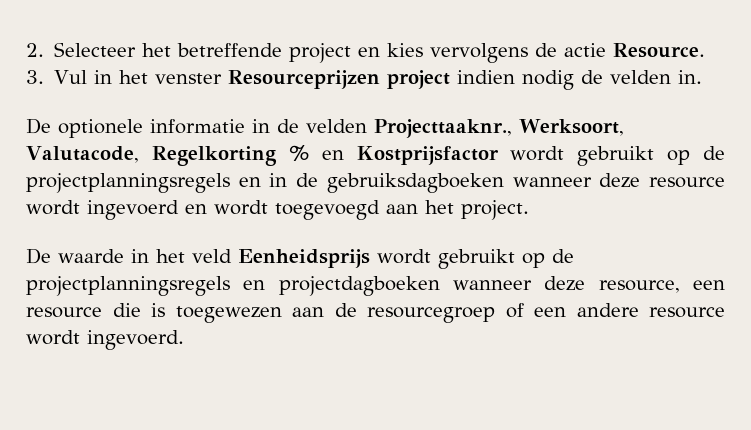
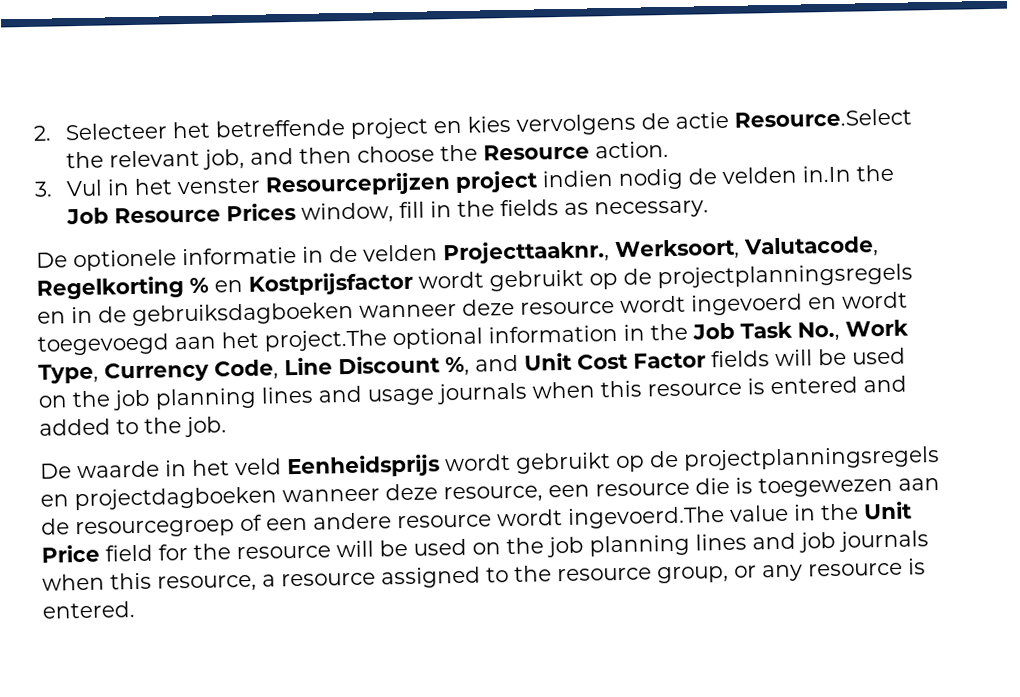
[613,43,706,58] Resource. -> [733,108,912,128] [65,141,669,170] Resource.Select the relevant job, and then choose the Resource action.
[678,70,703,84] in. -> [801,164,894,183] [65,199,709,225] in.In the Job Resource Prices window, fill in the fields as necessary.
[461,200,529,220] project. -> [264,319,909,352] [38,347,906,384] [38,375,907,411] [39,416,227,438] project.The optional information in the Job Task No., Work Type, Currency Code, Line Discount %, and Unit Cost Factor fields will be used on the job planning lines and usage journals when this resource is entered and added to the job.
[87,330,184,350] ingevoerd. -> [568,501,912,529] [41,530,929,563] [42,558,926,593] [42,601,135,619] ingevoerd.The value in the Unit Price field for the resource will be used on the job planning lines and job journals when this resource, a resource assigned to the resource group, or any resource is entered.

